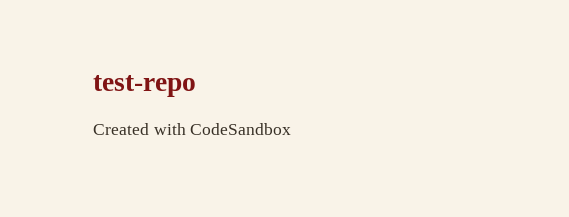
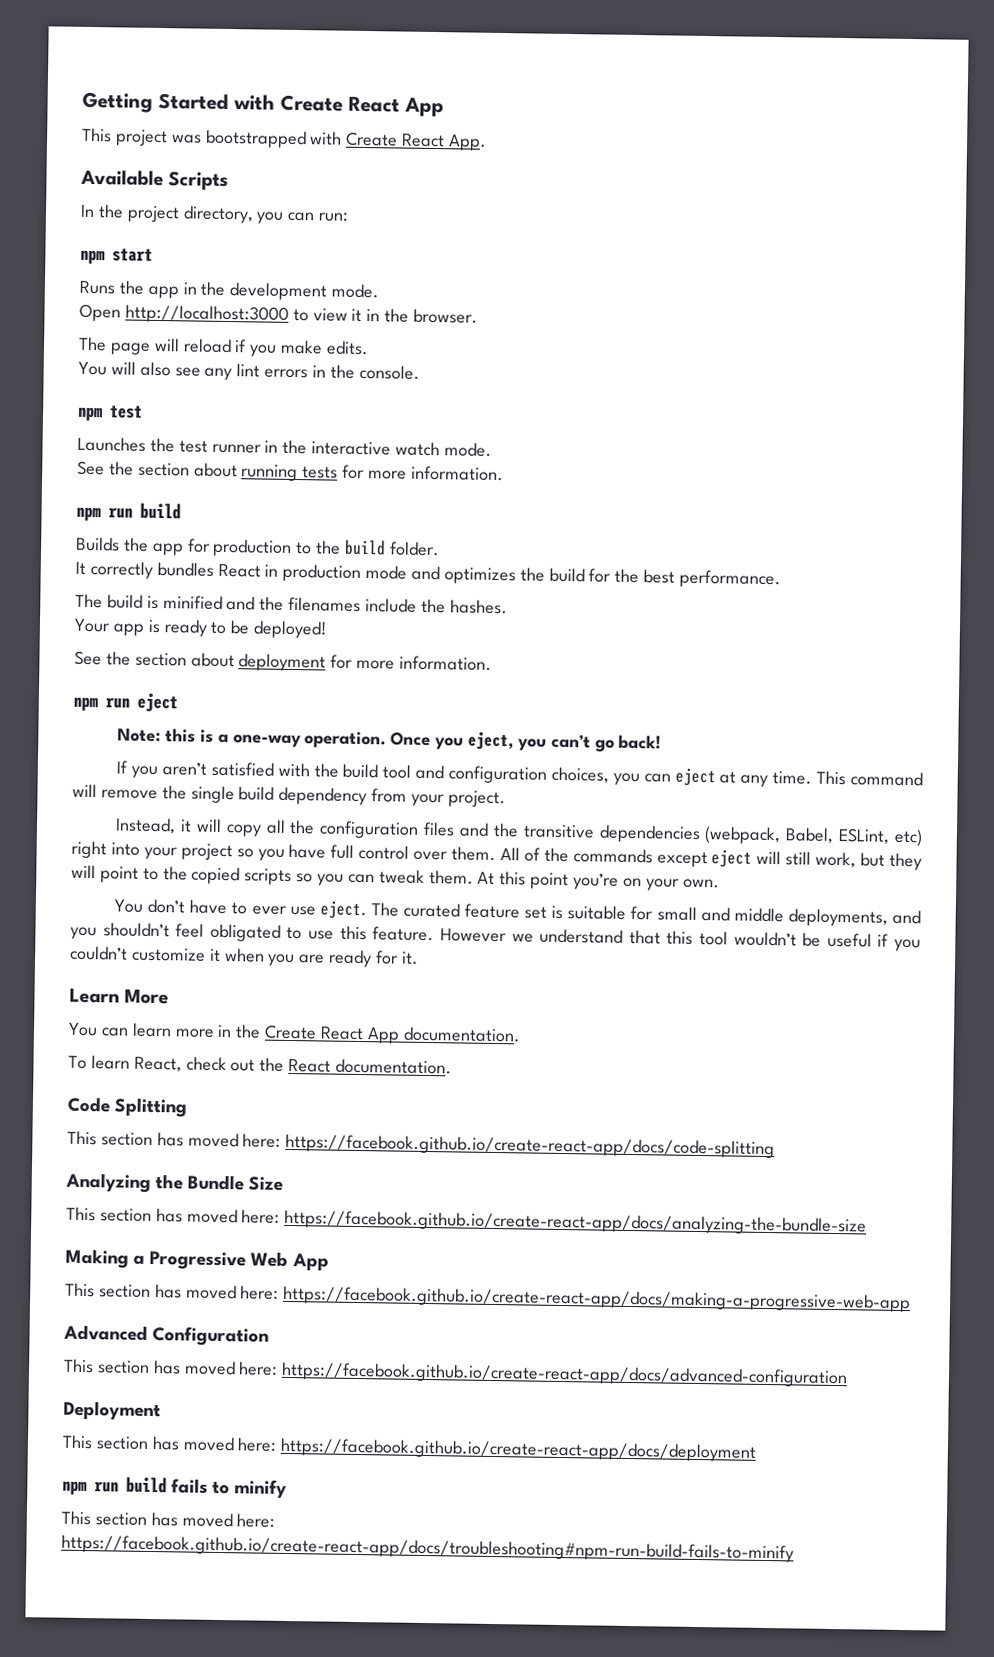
[93,75,196,97] [93,123,292,135] test-repo // Created with CodeSandbox -> [82,91,444,118] [82,127,488,151] [80,169,230,192] [80,204,350,224] [80,248,153,265] [79,280,380,301] [79,303,479,324] [78,336,370,357] [78,361,420,381] [77,405,143,422] [77,436,492,457] [77,460,504,482] [76,502,181,522] [76,536,440,557] [75,561,782,589] [75,593,508,615] [74,618,329,639] [74,650,493,672] [73,692,178,713] [117,728,662,752] [116,760,923,787] [72,783,506,808] [115,817,923,847] [71,840,923,871] [71,864,720,891] [114,898,922,927] [70,922,921,952] [70,945,419,968] [69,987,170,1005] [68,1022,521,1044] [68,1055,453,1075] [67,1096,189,1118] [67,1130,776,1159] [65,1172,284,1193] [66,1206,868,1236] [65,1248,329,1271] [65,1282,912,1313] [63,1324,270,1347] [63,1358,849,1388] [63,1400,161,1421] [62,1434,757,1462] [62,1476,288,1498] [61,1510,276,1528] [61,1534,794,1563] Getting Started with Create React App // This project was bootstrapped with Create React App. // Available Scripts // In the project directory, you can run: // npm start // Runs the app in the development mode. // Open http://localhost:3000 to view it in the browser. // The page will reload if you make edits. // You will also see any lint errors in the console. // npm test // Launches the test runner in the interactive watch mode. // See the section about running tests for more information. // npm run build // Builds the app for production to the build folder. // It correctly bundles React in production mode and optimizes the build for the best performance. // The build is minified and the filenames include the hashes. // Your app is ready to be deployed! // See the section about deployment for more information. // npm run eject // Note: this is a one-way operation. Once you eject, you can’t go back! // If you aren’t satisfied with the build tool and configuration choices, you can eject at any time. This command will remove the single build dependency from your project. // Instead, it will copy all the configuration files and the transitive dependencies (webpack, Babel, ESLint, etc) right into your project so you have full control over them. All of the commands except eject will still work, but they will point to the copied scripts so you can tweak them. At this point you’re on your own. // You don’t have to ever use eject. The curated feature set is suitable for small and middle deployments, and you shouldn’t feel obligated to use this feature. However we understand that this tool wouldn’t be useful if you couldn’t customize it when you are ready for it. // Learn More // You can learn more in the Create React App documentation. // To learn React, check out the React documentation. // Code Splitting // This section has moved here: https://facebook.github.io/create-react-app/docs/code-splitting // Analyzing the Bundle Size // This section has moved here: https://facebook.github.io/create-react-app/docs/analyzing-the-bundle-size // Making a Progressive Web App // This section has moved here: https://facebook.github.io/create-react-app/docs/making-a-progressive-web-app // Advanced Configuration // This section has moved here: https://facebook.github.io/create-react-app/docs/advanced-configuration // Deployment // This section has moved here: https://facebook.github.io/create-react-app/docs/deployment // npm run build fails to minify // This section has moved here: https://facebook.github.io/create-react-app/docs/troubleshooting#npm-run-build-fails-to-minify

